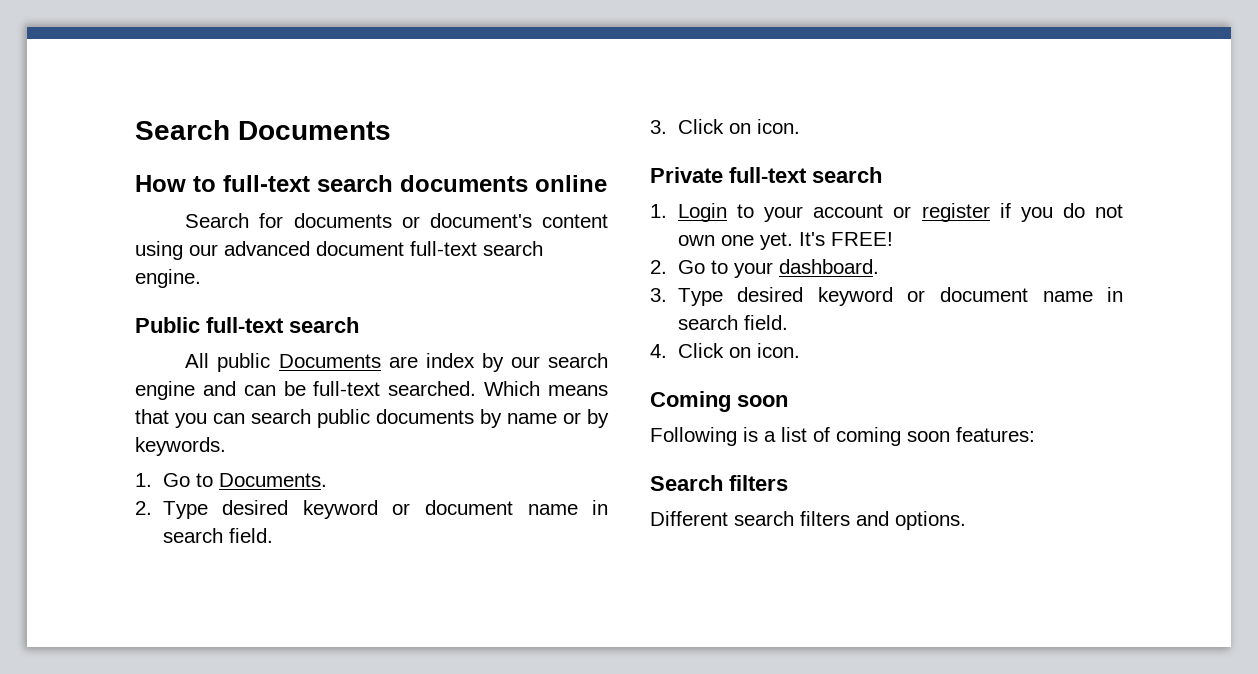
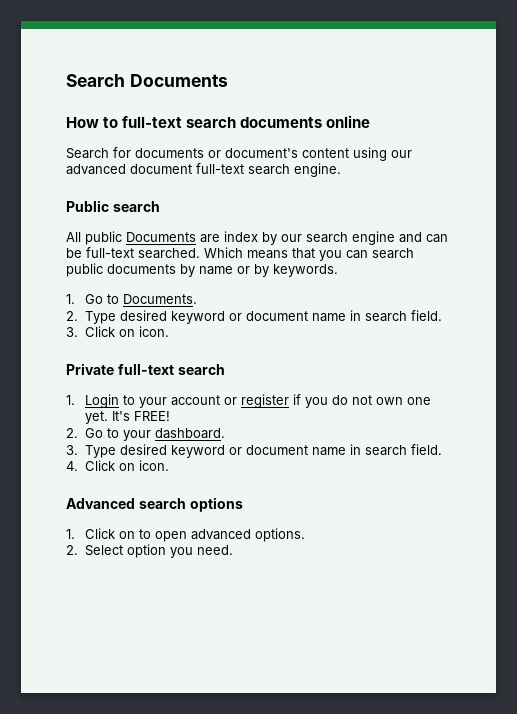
[206,317,284,333] full-text -> (109, 206) none
[650,391,788,412] [650,427,1035,446] [650,475,788,491] [650,511,966,530] Coming soon // Following is a list of coming soon features: // Search filters // Different search filters and options. -> [66,497,243,512] [66,528,305,542] [66,544,233,558] Advanced search options // 1. Click on to open advanced options. // 2. Select option you need.

